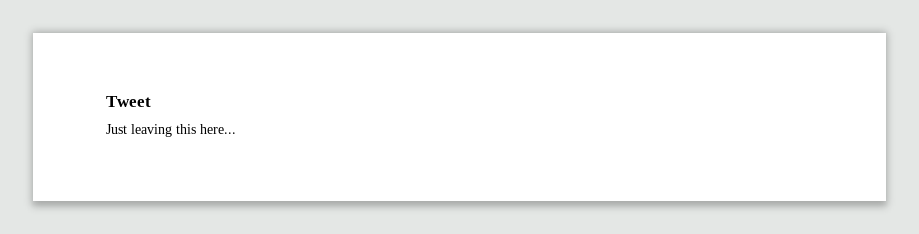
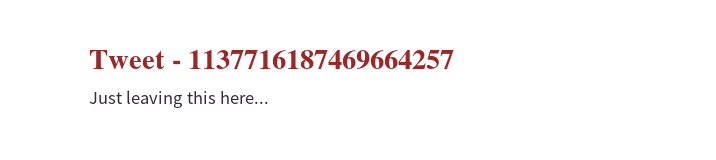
(151, 101) none -> [171,50,455,69] - 1137716187469664257

